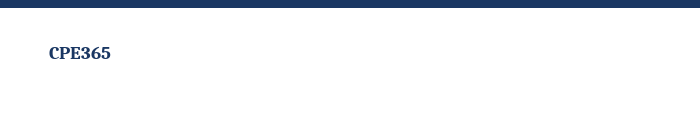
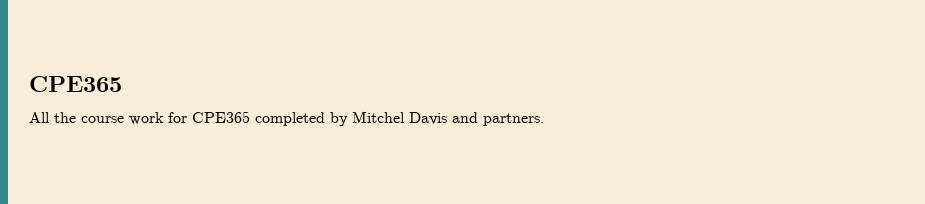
[49,46,111,59] CPE365 -> [29,76,122,92] [29,111,544,126] CPE365 // All the course work for CPE365 completed by Mitchel Davis and partners.

